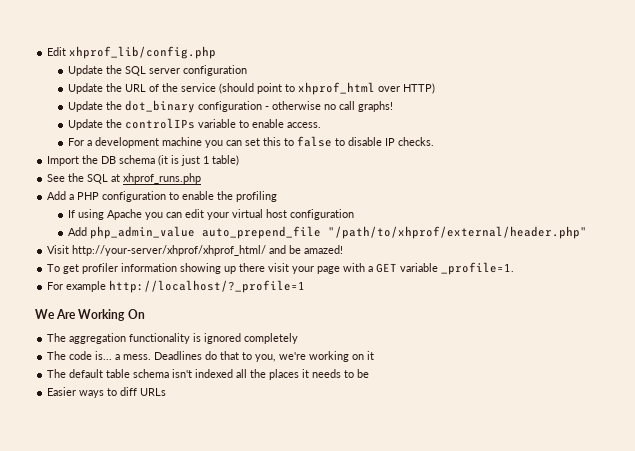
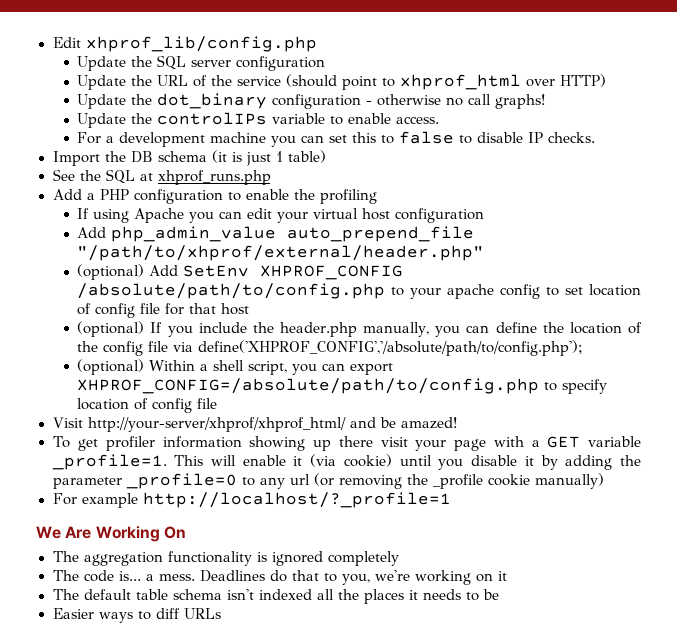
(587, 232) none -> [77,264,404,280] [77,283,641,299] [77,303,250,318] [77,321,643,337] [77,340,584,356] [77,359,394,375] [77,378,608,394] [77,398,218,413] // (optional) Add SetEnv XHPROF_CONFIG /absolute/path/to/config.php to your apache config to set location of config file for that host // (optional) If you include the header.php manually, you can define the location of the config file via define('XHPROF_CONFIG','/absolute/path/to/config.php'); // (optional) Within a shell script, you can export XHPROF_CONFIG=/absolute/path/to/config.php to specify location of config file
(515, 268) none -> [174,454,641,470] [52,473,604,489] This will enable it (via cookie) until you disable it by adding the parameter _profile=0 to any url (or removing the _profile cookie manually)

